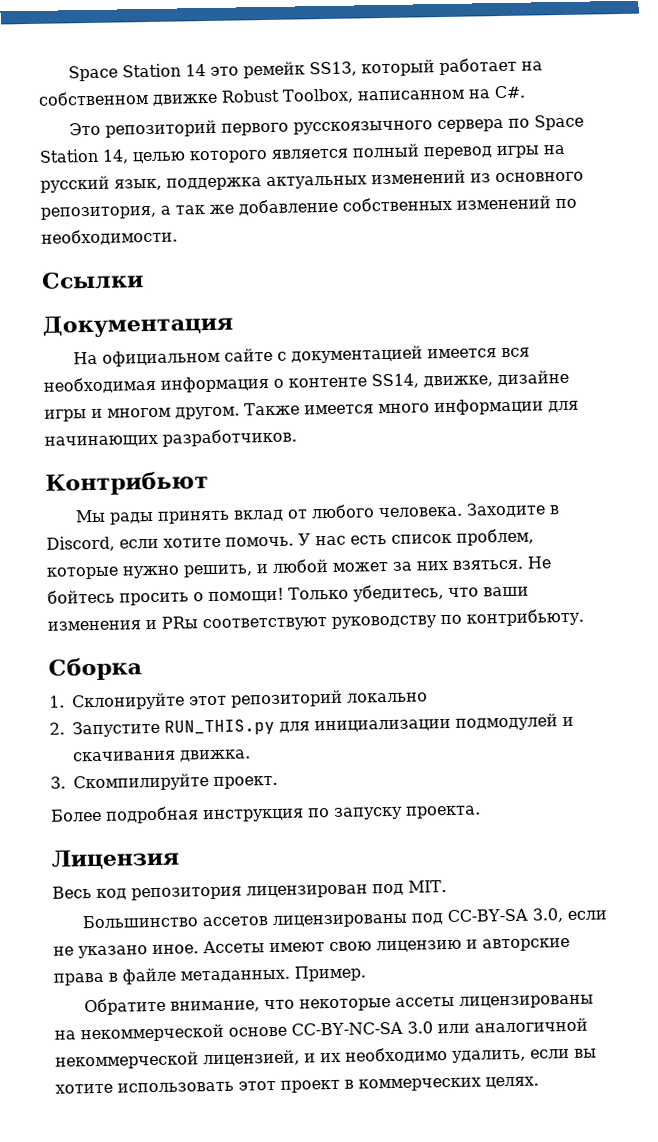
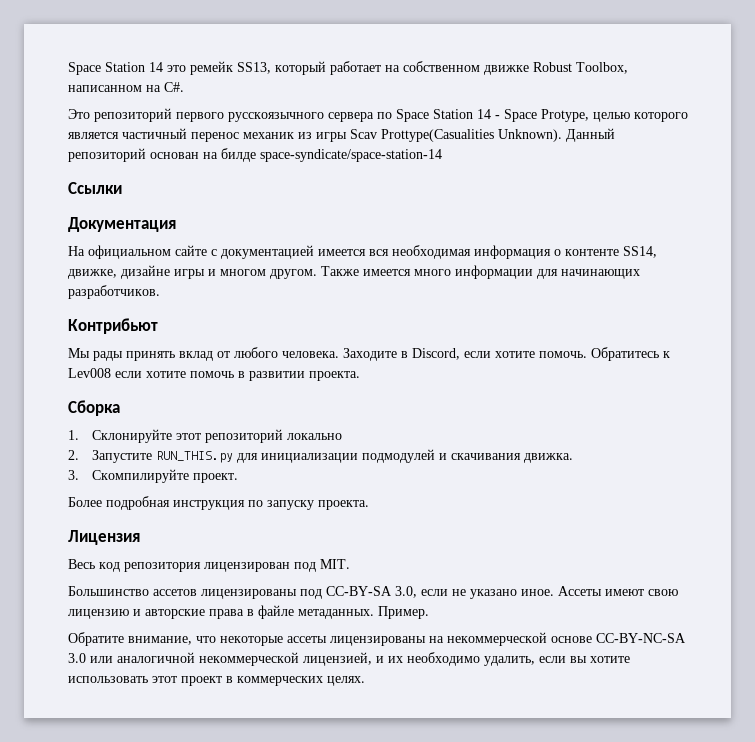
[102,143,565,164] [40,169,584,193] [40,195,577,220] [41,228,178,246] 14, целью которого является полный перевод игры на русский язык, поддержка актуальных изменений из основного репозитория, а так же добавление собственных изменений по необходимости. -> [477,109,688,122] [68,128,615,142] [68,148,442,162] 14 - Space Protype, целью которого является частичный перенос механик из игры Scav Prottype(Casualities Unknown). Данный репозиторий основан на билде space-syndicate/space-station-14
[298,528,534,546] [46,556,551,580] [47,584,529,606] [47,608,584,632] У нас есть список проблем, которые нужно решить, и любой может за них взяться. Не бойтесь просить о помощи! Только убедитесь, что ваши изменения и PRы соответствуют руководству по контрибьюту. -> [591,347,670,361] [68,368,360,381] Обратитесь к Lev008 если хотите помочь в развитии проекта.

